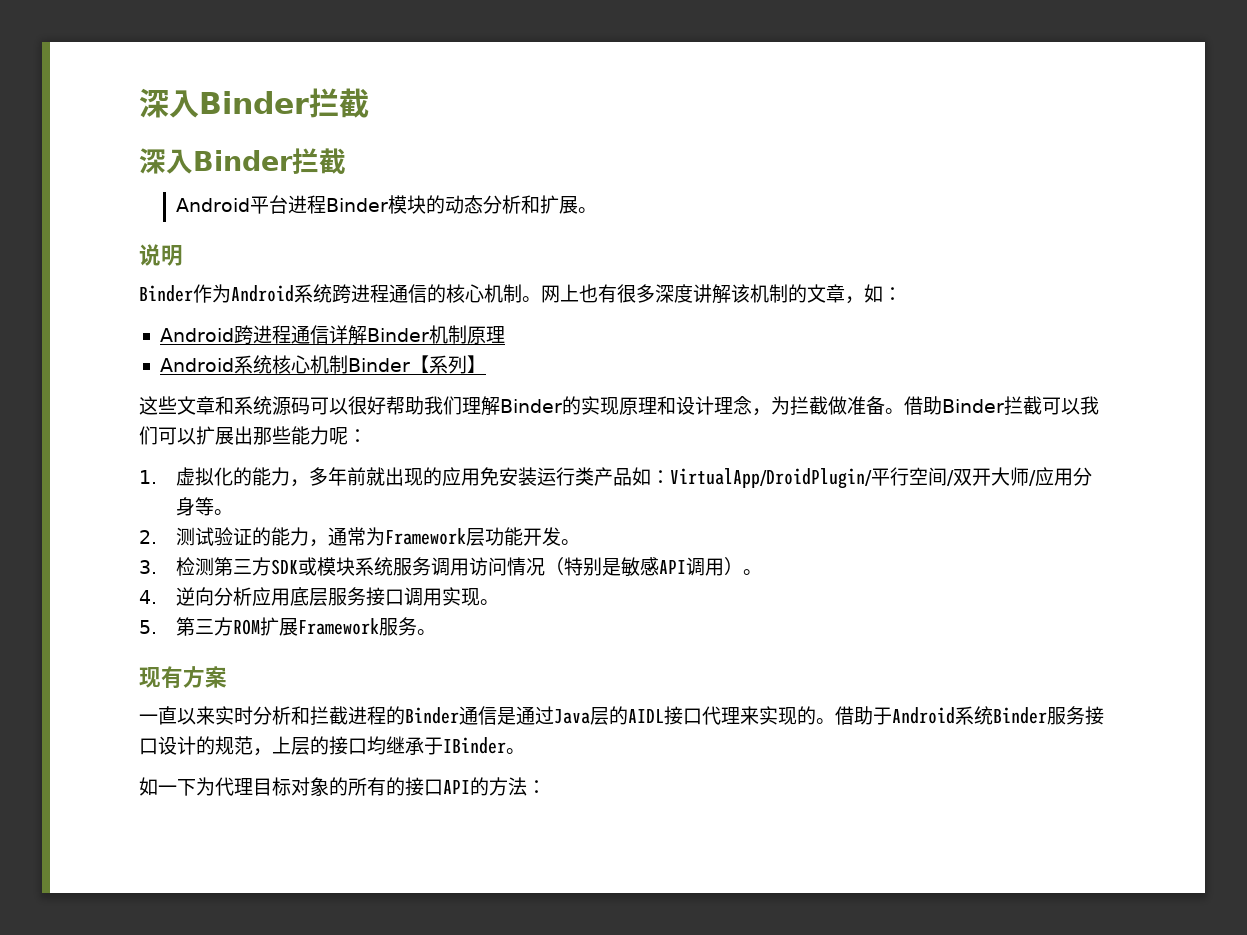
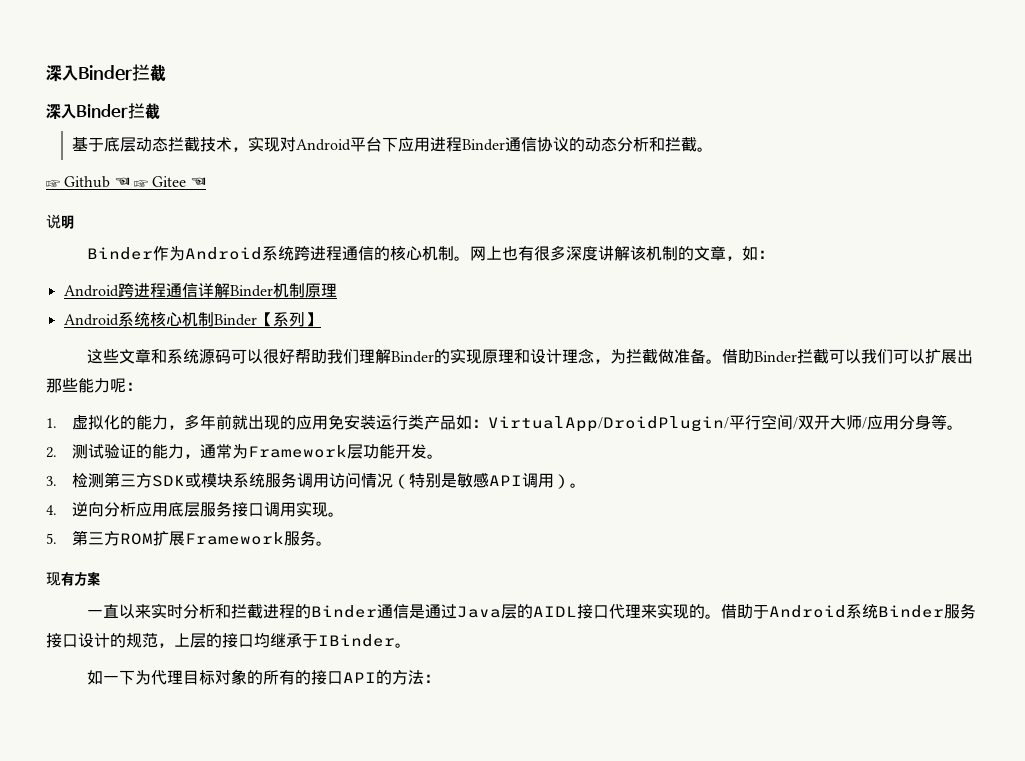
(346, 161) none -> [72,136,297,152] 基于底层动态拦截技术，实现对
(288, 204) none -> [382,137,431,152] 下应用
[387,195,426,214] 模块 -> [505,137,570,152] 通信协议
[539,195,597,214] 扩展。 -> [665,137,714,152] [46,176,206,188] 拦截。 // ☞ Github ☜ ☞ Gitee ☜

